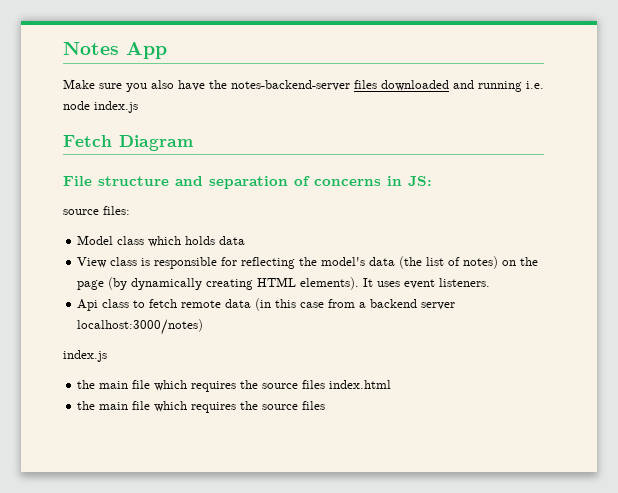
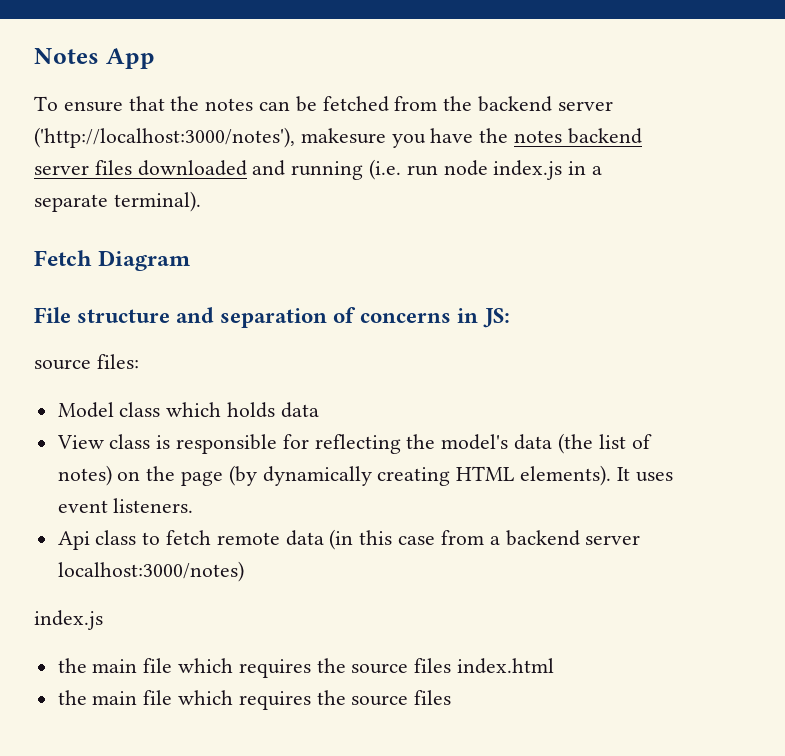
[63,79,350,92] Make sure you also have the notes-backend-server -> [34,96,613,112] [34,127,642,148] [34,165,89,175] To ensure that the notes can be fetched from the backend server ('http://localhost:3000/notes'), makesure you have the notes backend server
[526,81,544,89] i.e. -> [369,159,438,180] (i.e. run
(138, 107) none -> [568,161,603,175] [34,191,201,212] in a separate terminal).

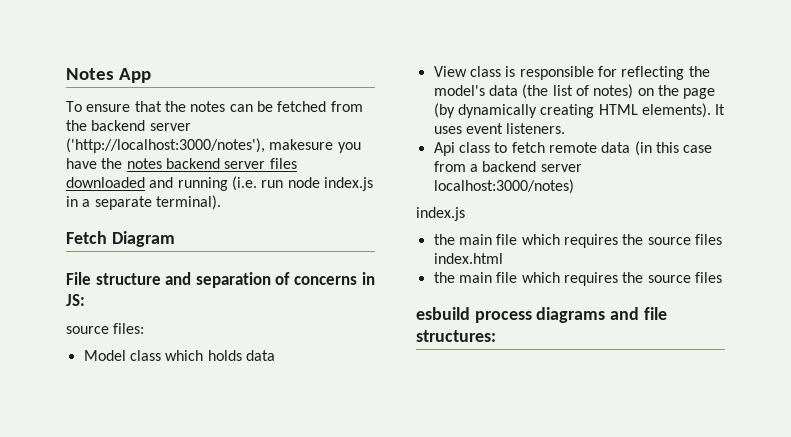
(452, 697) none -> [416,307,667,323] [416,330,496,342] // esbuild process diagrams and file structures:

